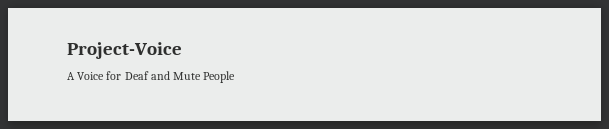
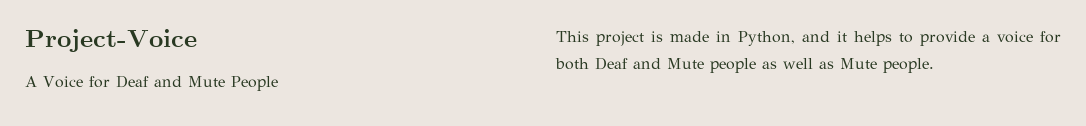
(236, 77) none -> [556,31,1061,46] [555,57,934,73] // This project is made in Python, and it helps to provide a voice for both Deaf and Mute people as well as Mute people.

